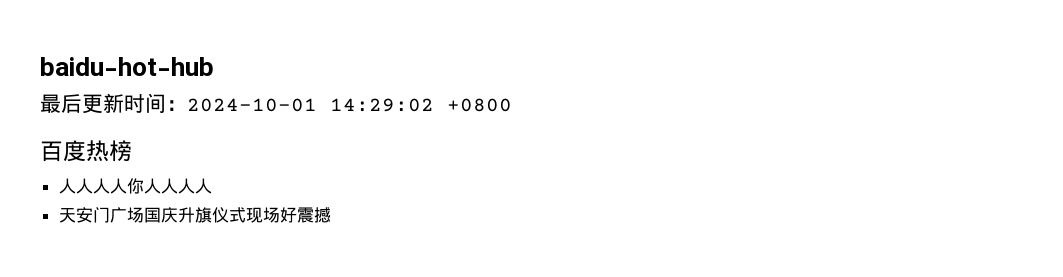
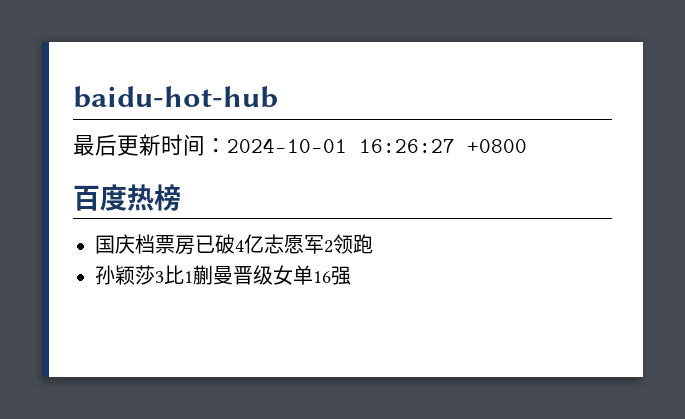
[330,98,434,112] 14:29:02 -> [359,139,455,153] 16:26:27
[58,178,212,194] [58,207,331,223] 人人人人你人人人人 // 天安门广场国庆升旗仪式现场好震撼 -> [95,234,373,255] [95,265,351,285] 国庆档票房已破4亿志愿军2领跑 // 孙颖莎3比1蒯曼晋级女单16强

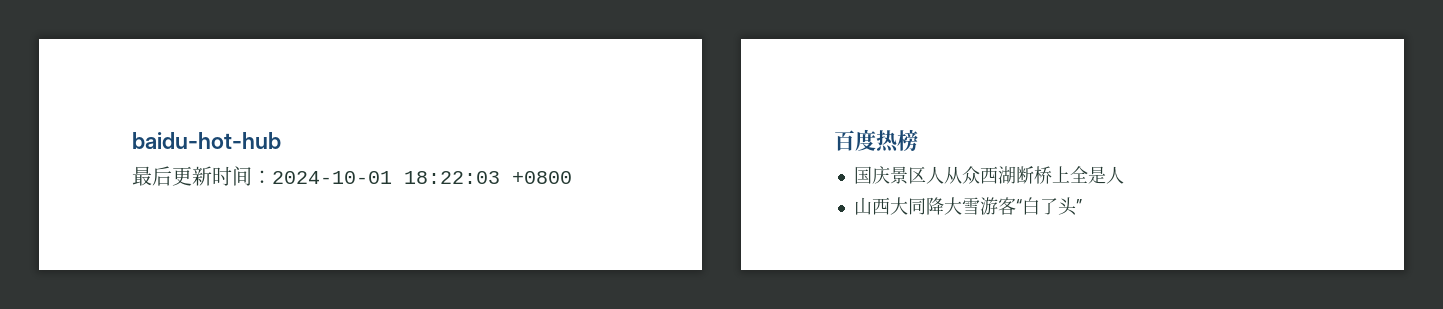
[359,139,455,153] 16:26:27 -> [404,171,500,184] 18:22:03
[135,234,373,255] [95,265,351,285] 档票房已破4亿志愿军2领跑 // 孙颖莎3比1蒯曼晋级女单16强 -> [889,166,1124,184] [853,197,1082,216] 景区人从众西湖断桥上全是人 // 山西大同降大雪游客“白了头”

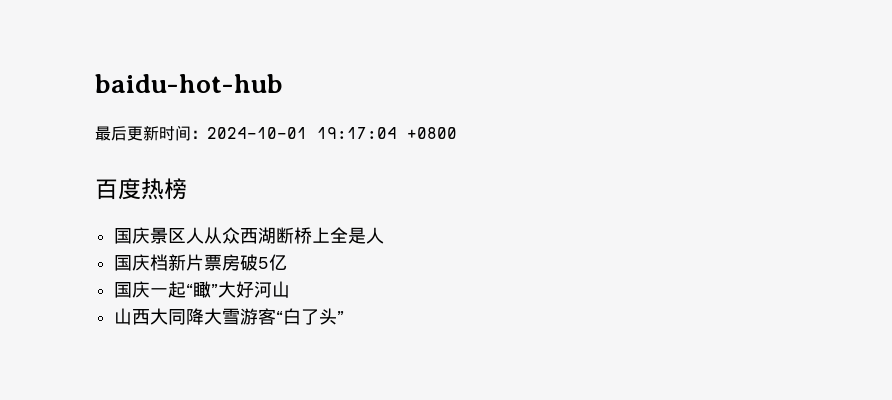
[404,171,500,184] 18:22:03 -> [317,127,397,139] 19:17:04
(1124, 175) none -> [114,254,288,271] [114,281,291,298] // 国庆档新片票房破5亿 // 国庆一起“瞰”大好河山

